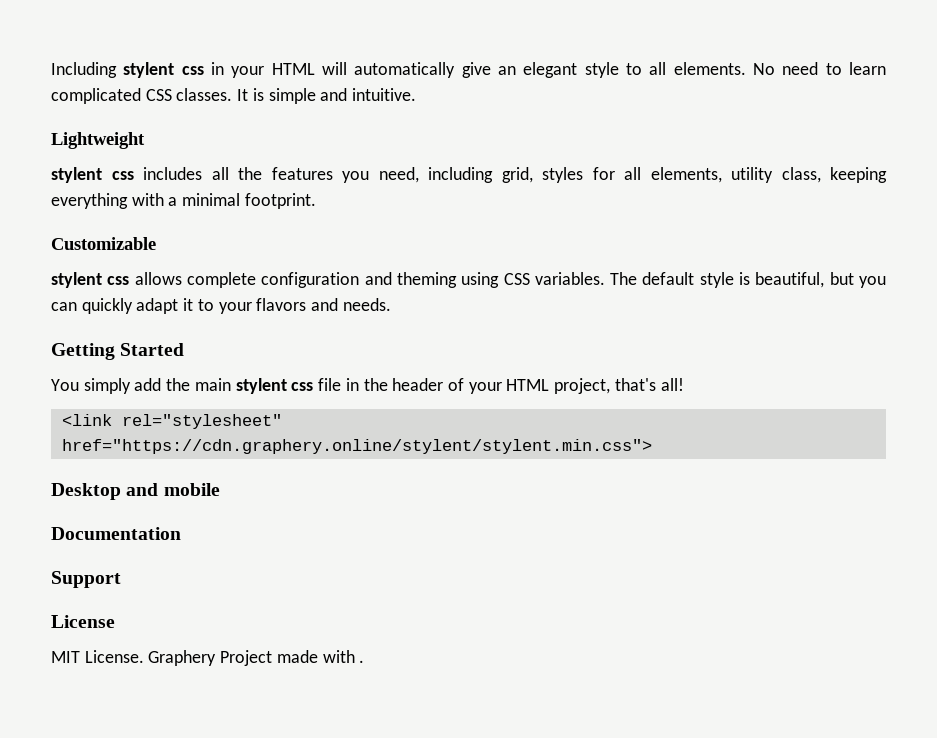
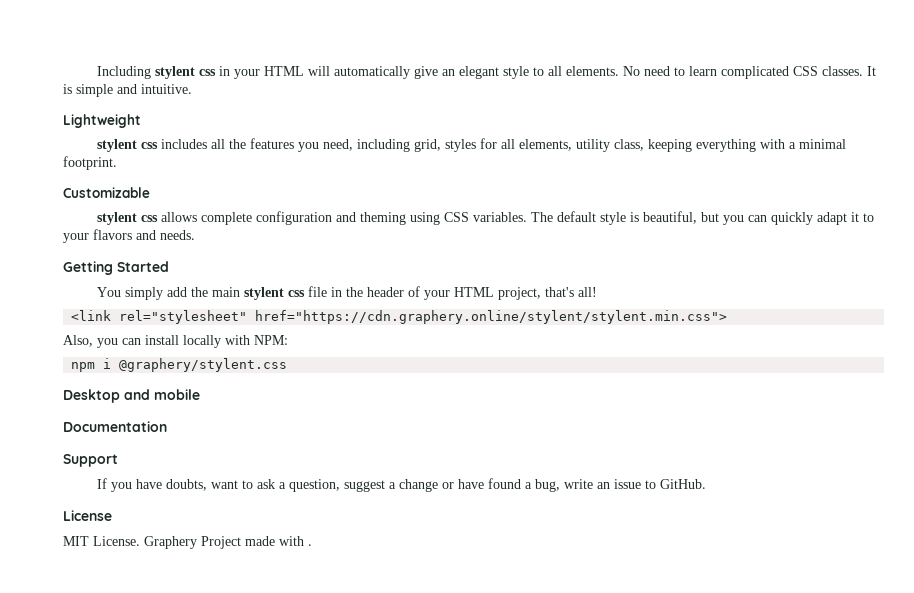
(652, 446) none -> [63,335,288,348] [71,358,288,372] // Also, you can install locally with NPM: // npm i @graphery/stylent.css
(121, 579) none -> [96,478,706,492] // If you have doubts, want to ask a question, suggest a change or have found a bug, write an issue to GitHub.

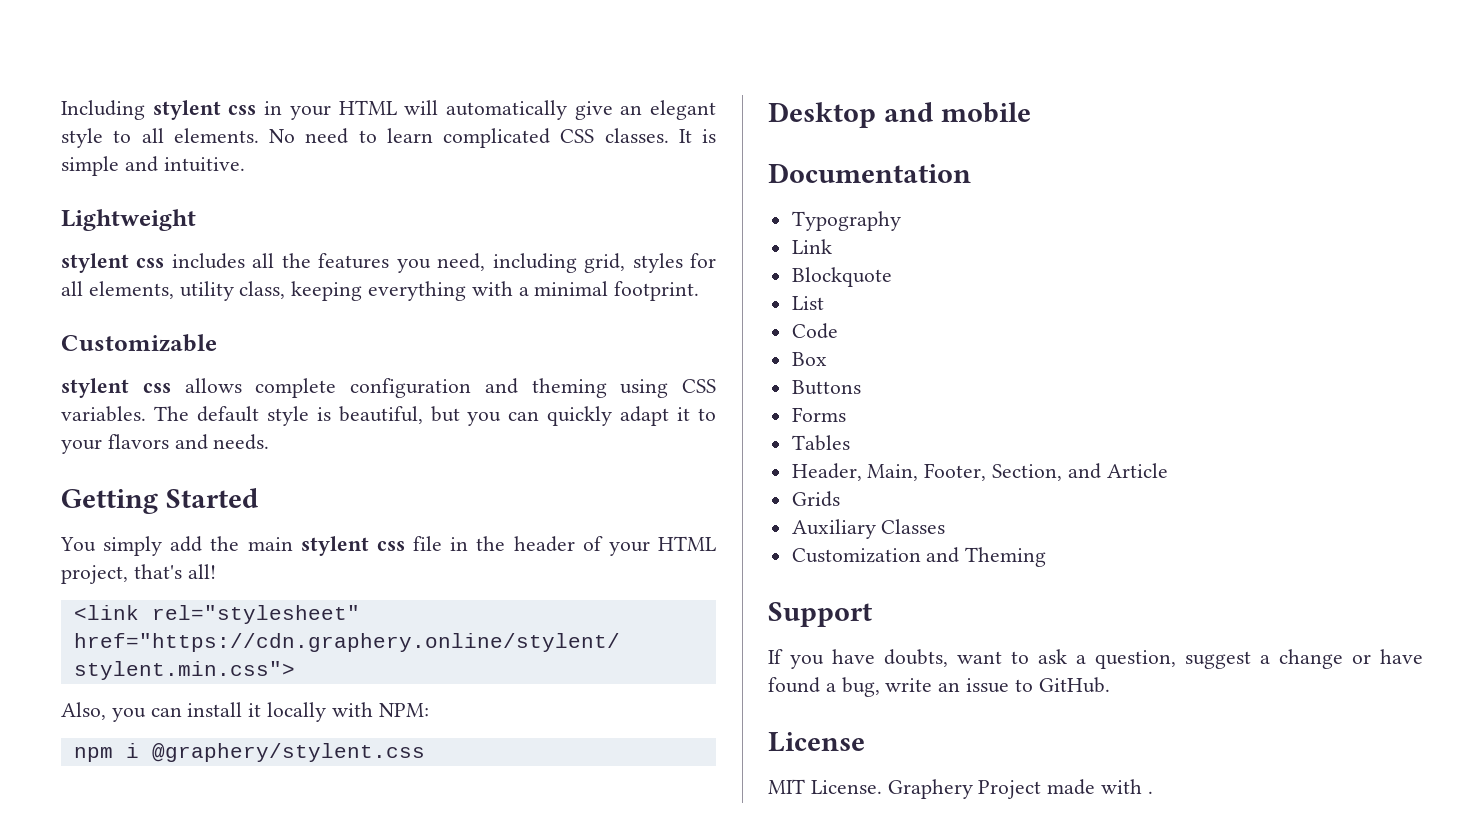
(179, 340) none -> [248,703,262,717] it
(167, 426) none -> [791,211,901,231] [791,239,832,254] [791,267,892,287] [791,296,824,310] [791,323,838,339] [791,352,827,366] [791,380,861,395] [791,407,846,422] [791,435,850,451] [791,463,1168,481] [791,491,840,507] [791,519,946,539] [791,547,1047,567] // Typography // Link // Blockquote // List // Code // Box // Buttons // Forms // Tables // Header, Main, Footer, Section, and Article // Grids // Auxiliary Classes // Customization and Theming

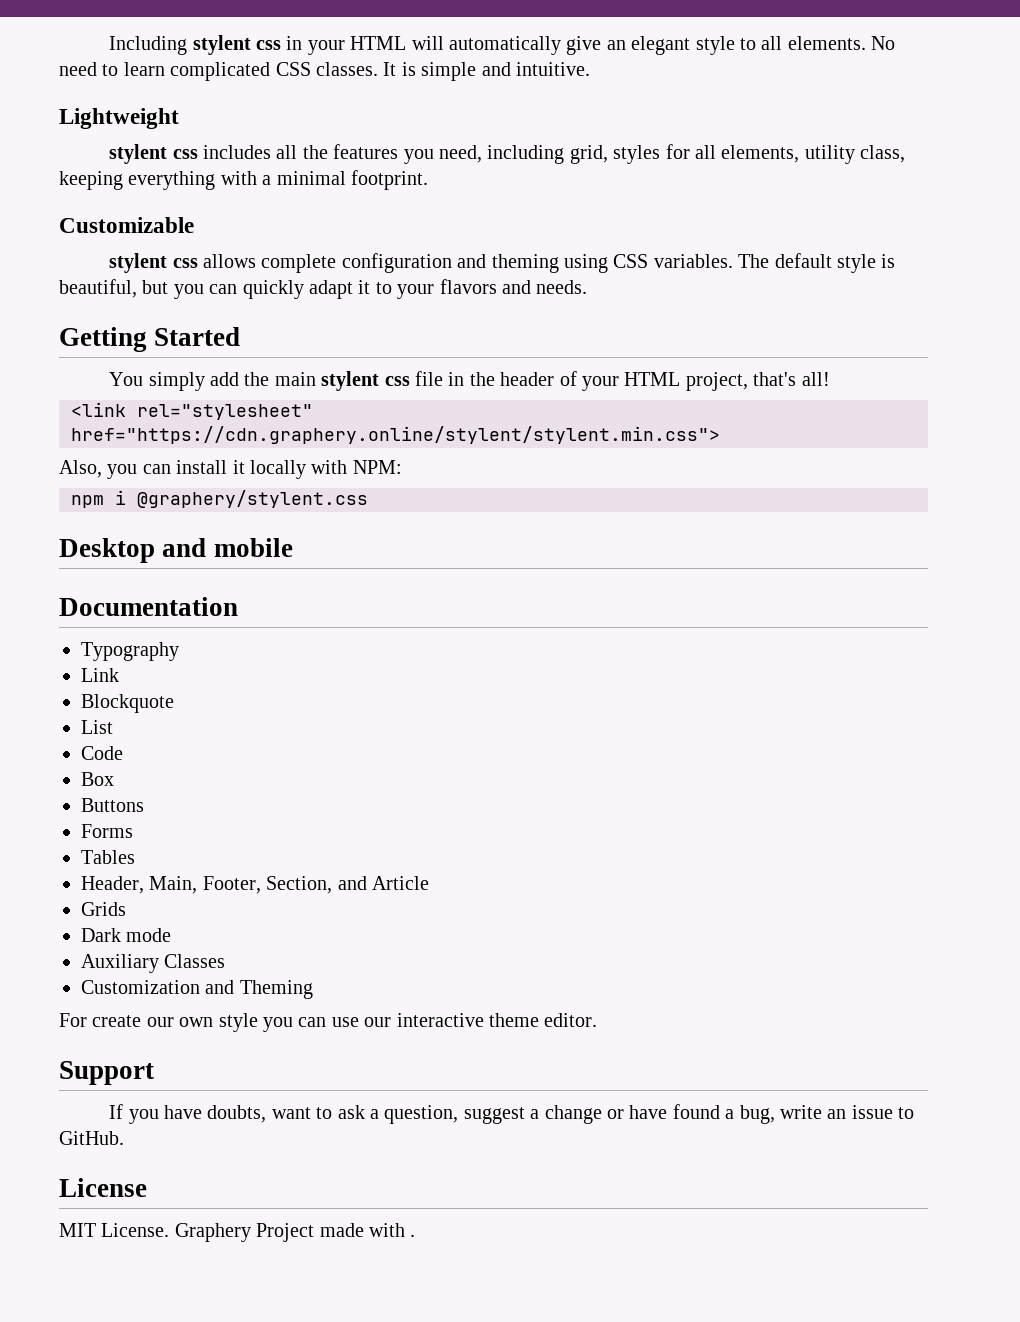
(840, 499) none -> [81,928,172,942] // Dark mode
(1047, 557) none -> [59,1013,598,1032] // For create our own style you can use our interactive theme editor.

